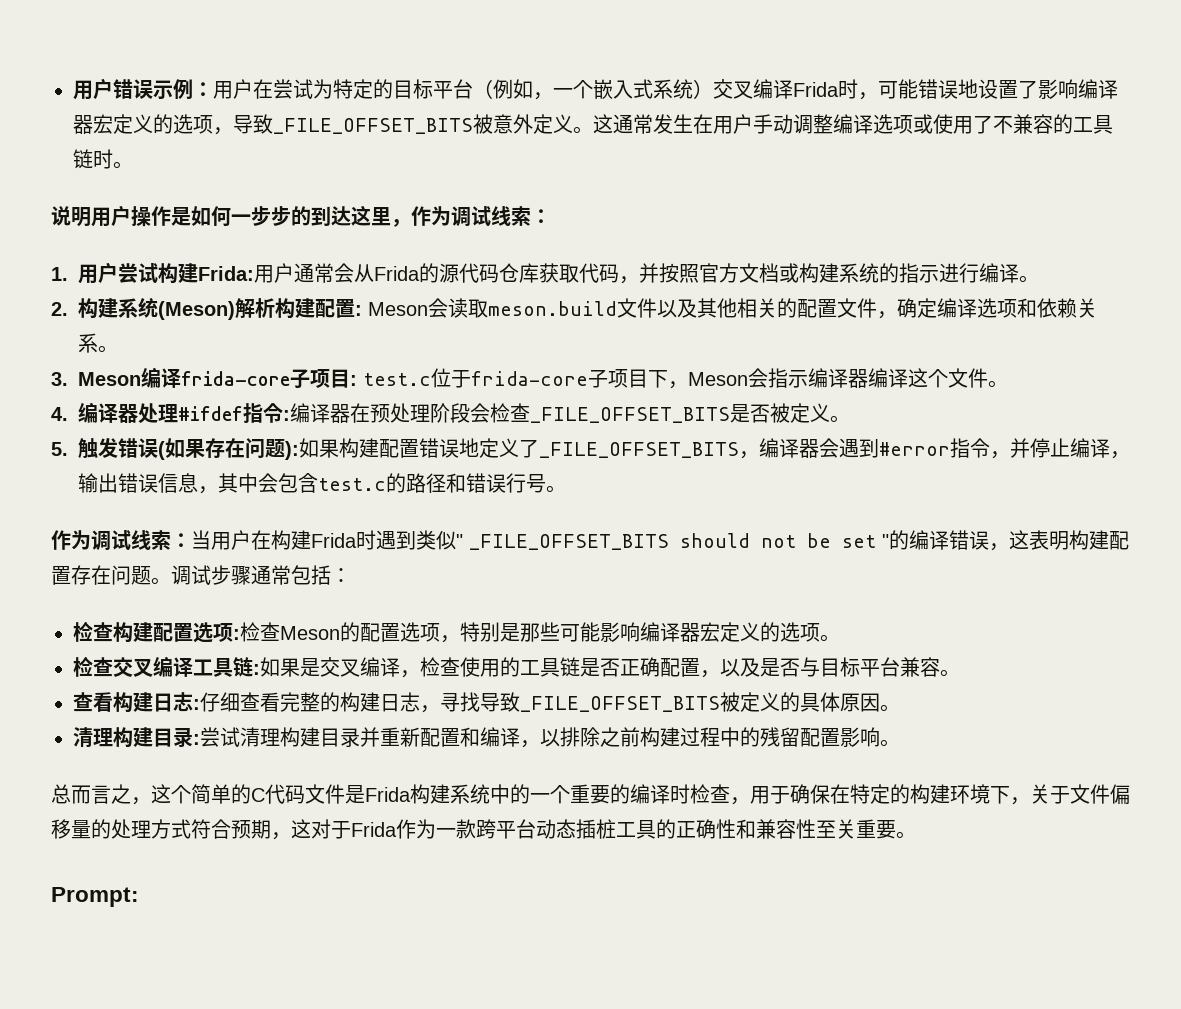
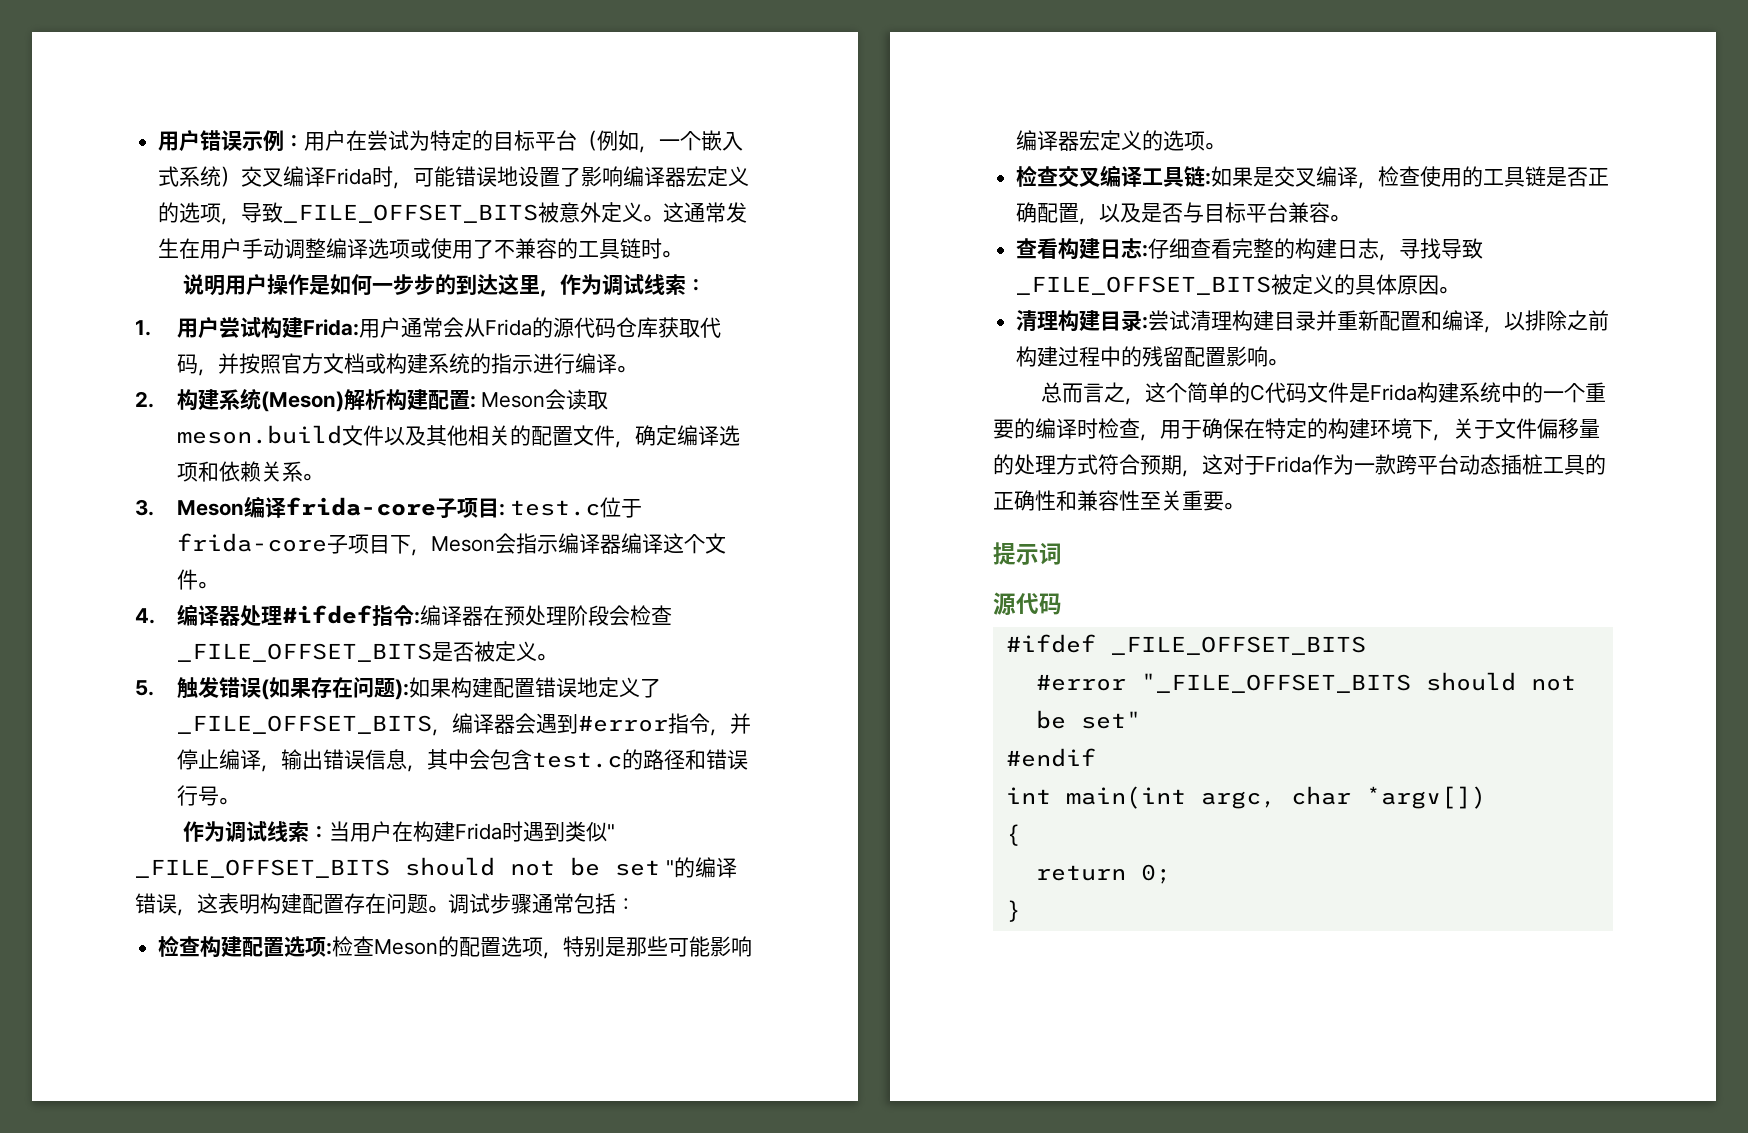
[51,887,139,907] Prompt: -> [993,542,1062,565] [993,592,1062,616] [1005,634,1366,655] [1035,672,1576,693] [1035,710,1141,729] [1005,748,1096,767] [1005,786,1486,809] [1005,824,1021,846] [1035,864,1171,884] [1005,900,1021,922] 提示词 // 源代码 // #ifdef _FILE_OFFSET_BITS // #error "_FILE_OFFSET_BITS should not be set" // #endif // int main(int argc, char *argv[]) // { // return 0; // }

